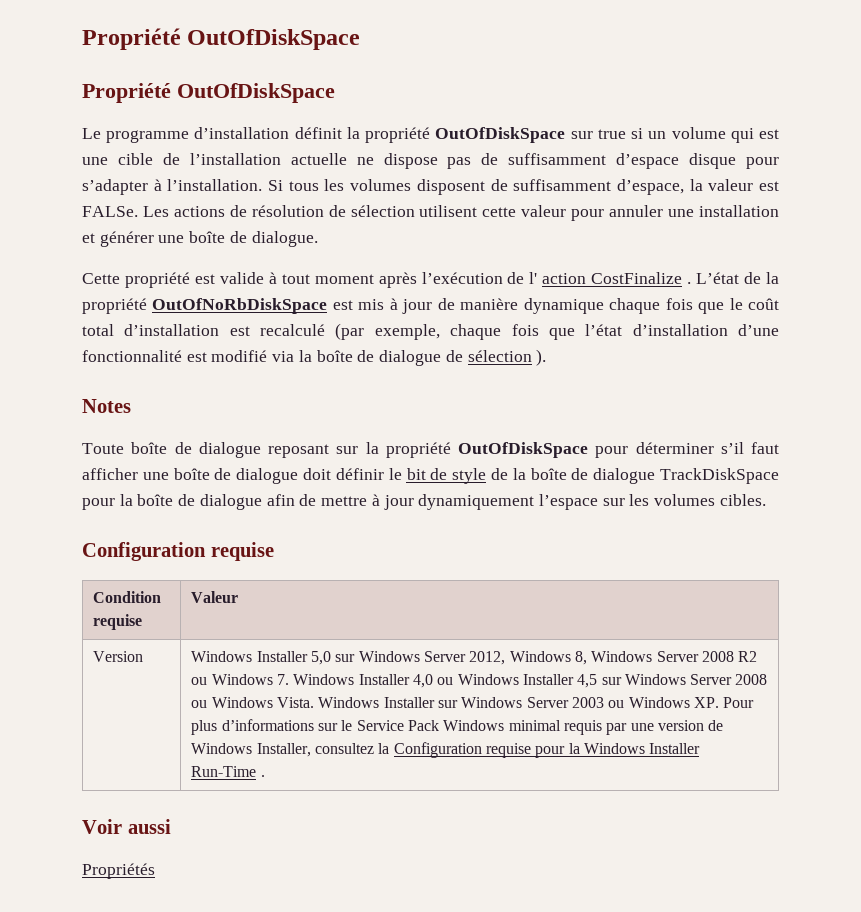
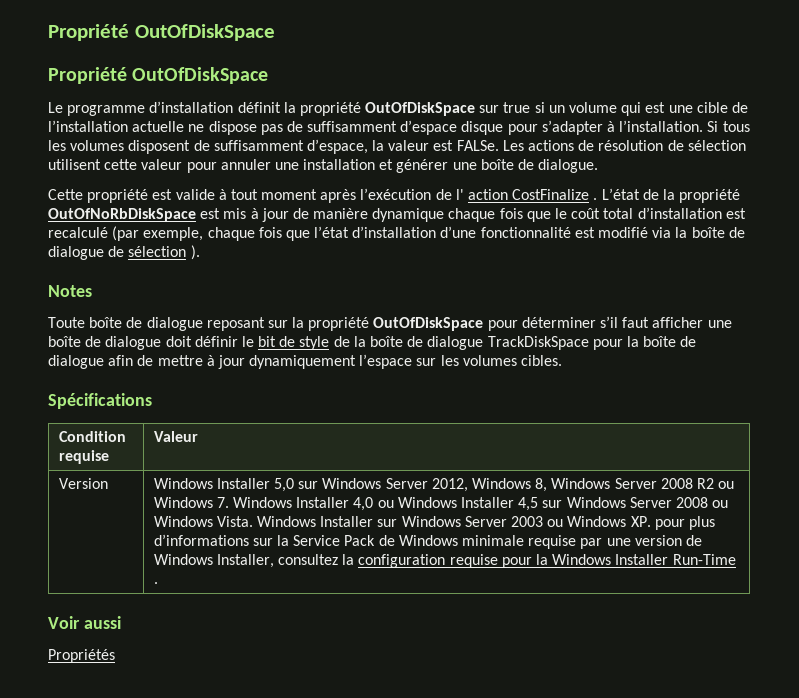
[82,542,274,561] Configuration requise -> [48,393,152,409] Spécifications
[723,697,755,708] Pour -> [654,519,685,530] pour
[341,720,353,731] le -> [277,535,290,546] la
[443,720,602,735] Windows minimal requis -> [378,535,577,549] de Windows minimale requise
[393,742,482,758] Configuration -> [358,554,446,568] configuration

